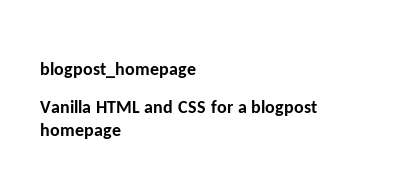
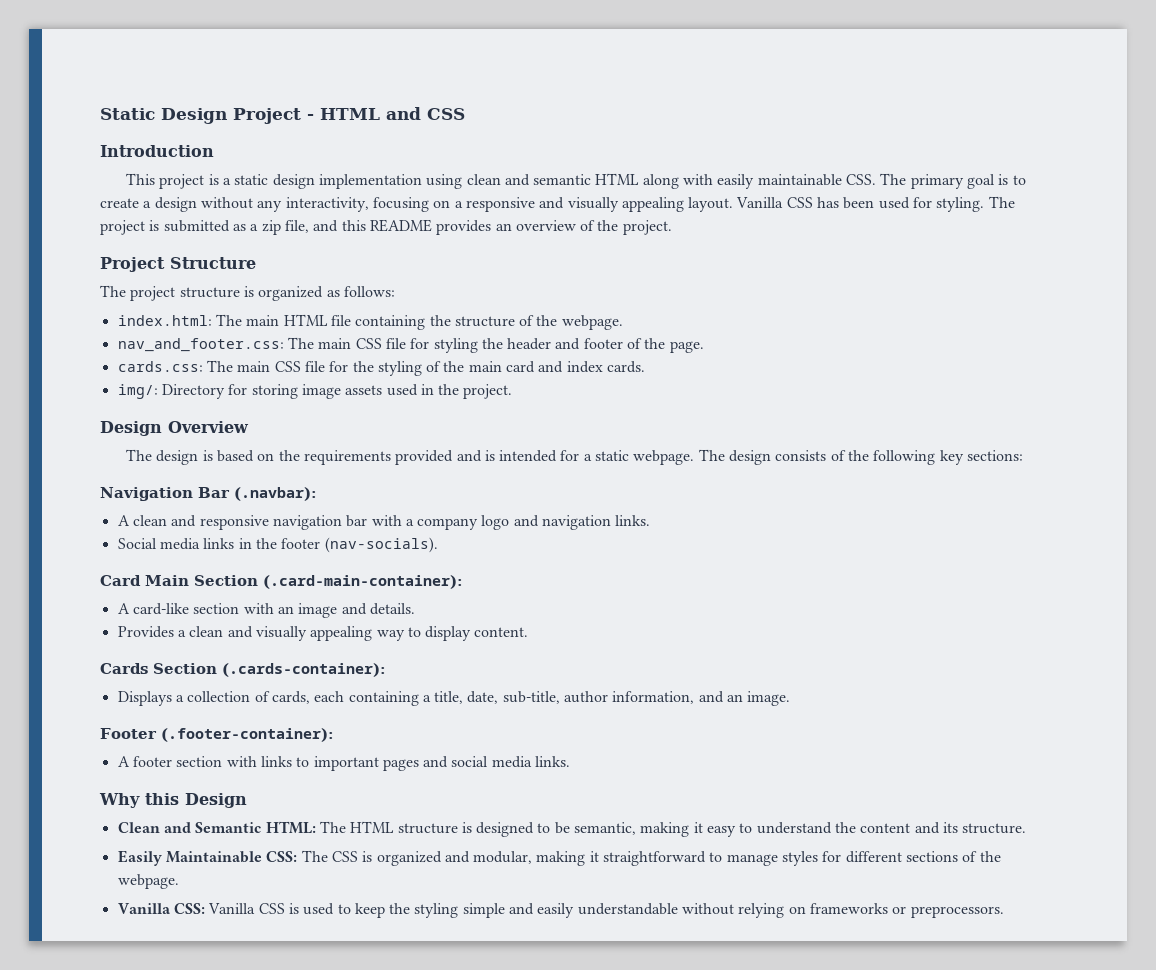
[40,62,196,78] [40,100,91,113] blogpost_homepage // Vanilla -> [100,108,314,124] Static Design Project -
[210,100,318,116] [40,123,121,139] for a blogpost homepage -> [100,145,214,157] [125,173,1026,189] [100,196,1015,212] [100,219,672,235] [100,257,256,272] [100,285,395,301] [117,314,623,330] [117,337,704,353] [117,360,646,376] [117,384,513,399] [100,421,249,436] [125,449,1024,465] [100,487,317,501] [117,515,651,530] [117,537,438,553] [100,575,463,589] [117,603,415,618] [117,626,529,641] [100,663,386,677] [117,691,791,706] [100,728,334,742] [117,756,571,771] [99,793,247,808] [117,821,1027,837] [117,850,1001,866] [117,874,179,889] [117,903,1004,918] // Introduction // This project is a static design implementation using clean and semantic HTML along with easily maintainable CSS. The primary goal is to create a design without any interactivity, focusing on a responsive and visually appealing layout. Vanilla CSS has been used for styling. The project is submitted as a zip file, and this README provides an overview of the project. // Project Structure // The project structure is organized as follows: // index.html: The main HTML file containing the structure of the webpage. // nav_and_footer.css: The main CSS file for styling the header and footer of the page. // cards.css: The main CSS file for the styling of the main card and index cards. // img/: Directory for storing image assets used in the project. // Design Overview // The design is based on the requirements provided and is intended for a static webpage. The design consists of the following key sections: // Navigation Bar (.navbar): // A clean and responsive navigation bar with a company logo and navigation links. // Social media links in the footer (nav-socials). // Card Main Section (.card-main-container): // A card-like section with an image and details. // Provides a clean and visually appealing way to display content. // Cards Section (.cards-container): // Displays a collection of cards, each containing a title, date, sub-title, author information, and an image. // Footer (.footer-container): // A footer section with links to important pages and social media links. // Why this Design // Clean and Semantic HTML: The HTML structure is designed to be semantic, making it easy to understand the content and its structure. // Easily Maintainable CSS: The CSS is organized and modular, making it straightforward to manage styles for different sections of the webpage. // Vanilla CSS: Vanilla CSS is used to keep the styling simple and easily understandable without relying on frameworks or preprocessors.

